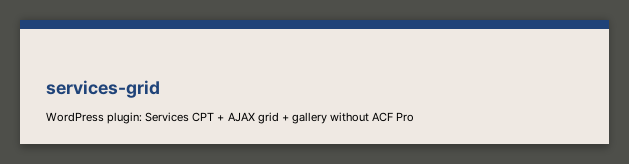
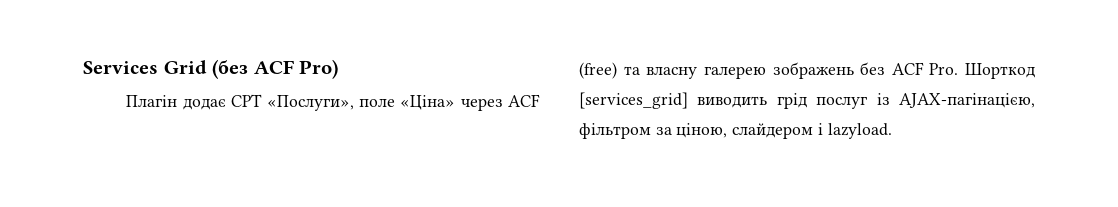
[46,80,160,98] [46,112,415,124] services-grid // WordPress plugin: Services CPT + AJAX grid + gallery without ACF Pro -> [83,59,339,79] [126,94,540,111] [579,62,1035,79] [579,92,1035,109] [579,123,892,139] Services Grid (без ACF Pro) // Плагін додає CPT «Послуги», поле «Ціна» через ACF (free) та власну галерею зображень без ACF Pro. Шорткод [services_grid] виводить грід послуг із AJAX-пагінацією, фільтром за ціною, слайдером і lazyload.

